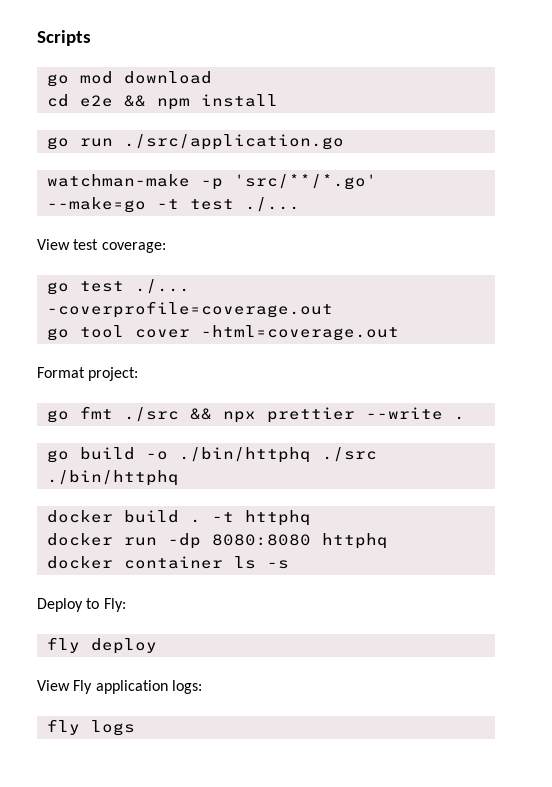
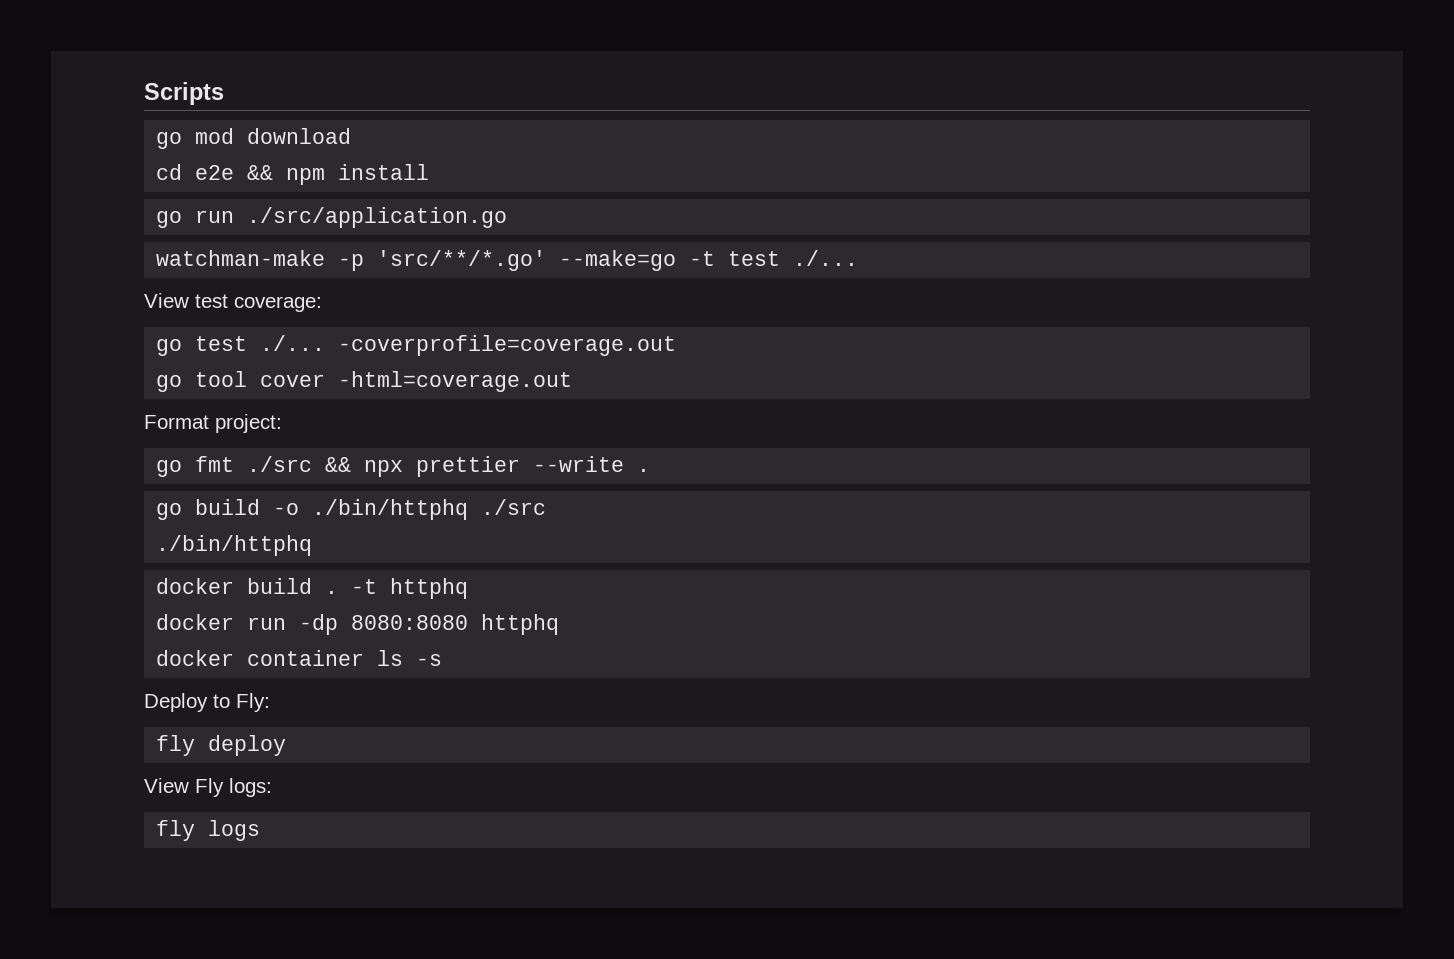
[95,680,168,694] application -> (224, 787) none

